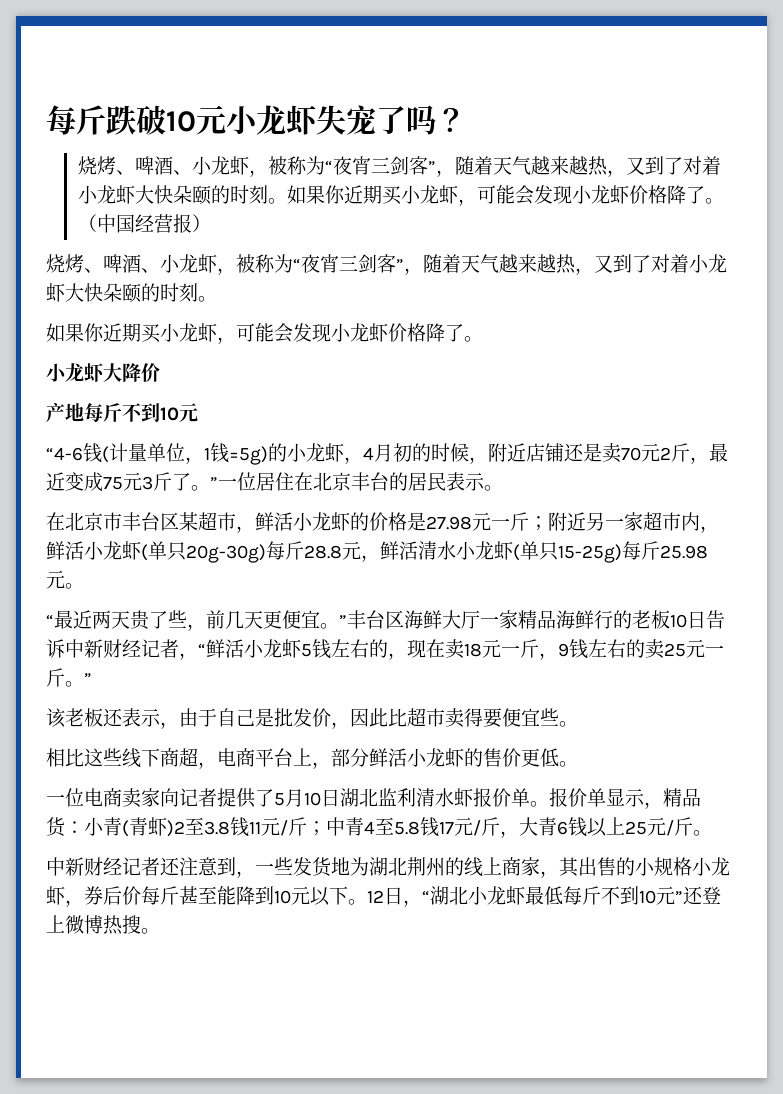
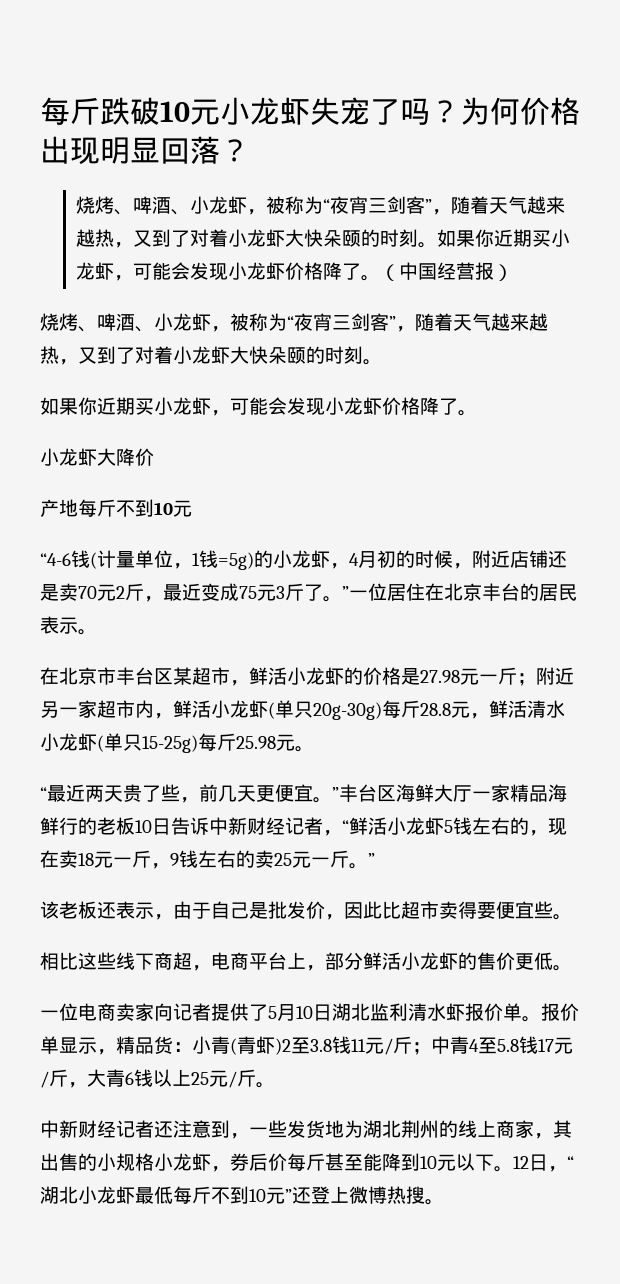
(466, 119) none -> [460,97,580,125] [40,136,250,165] 为何价格出现明显回落？

